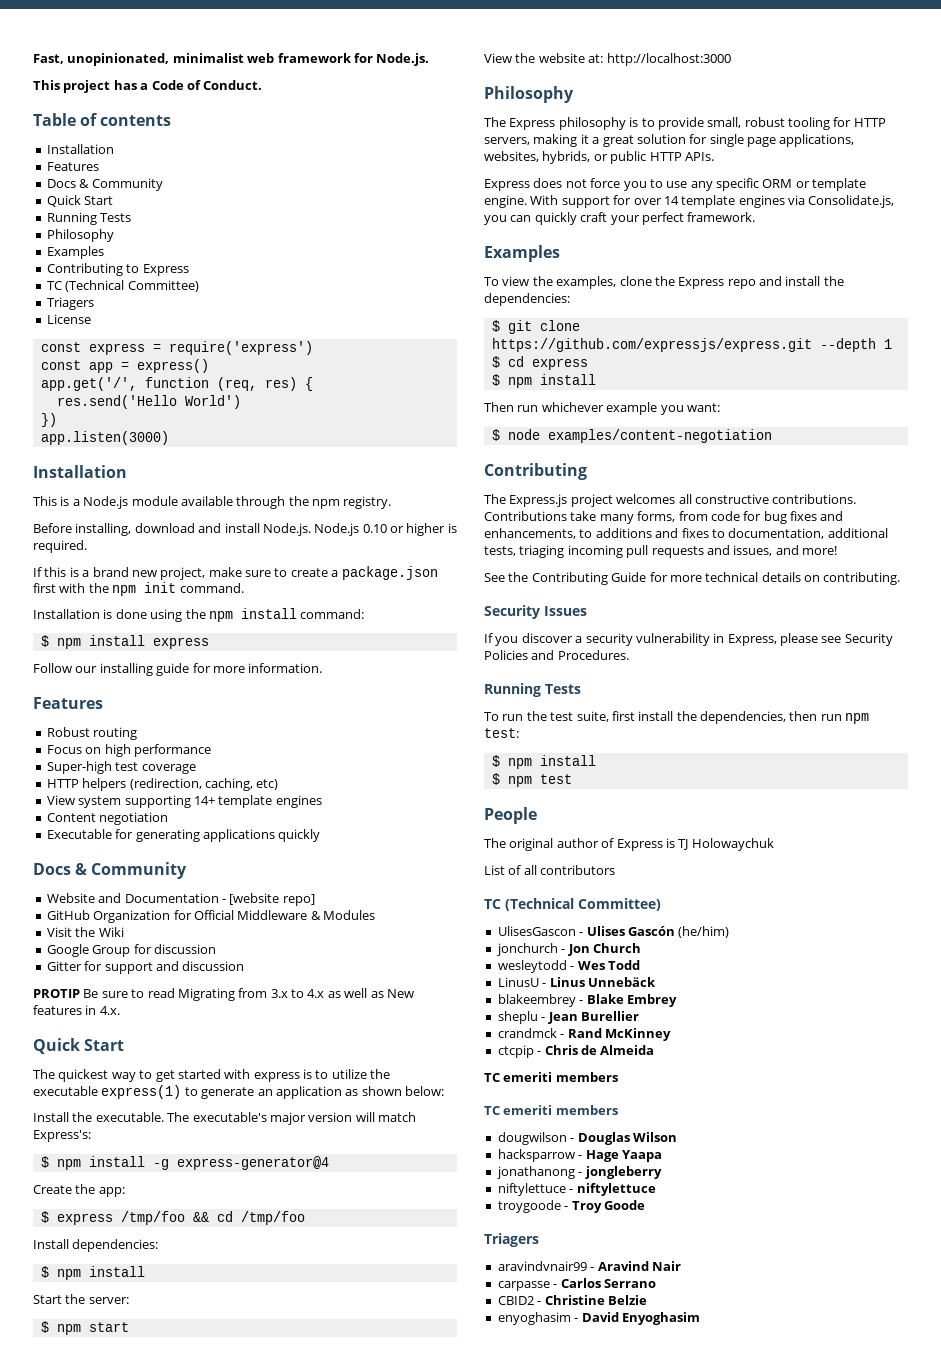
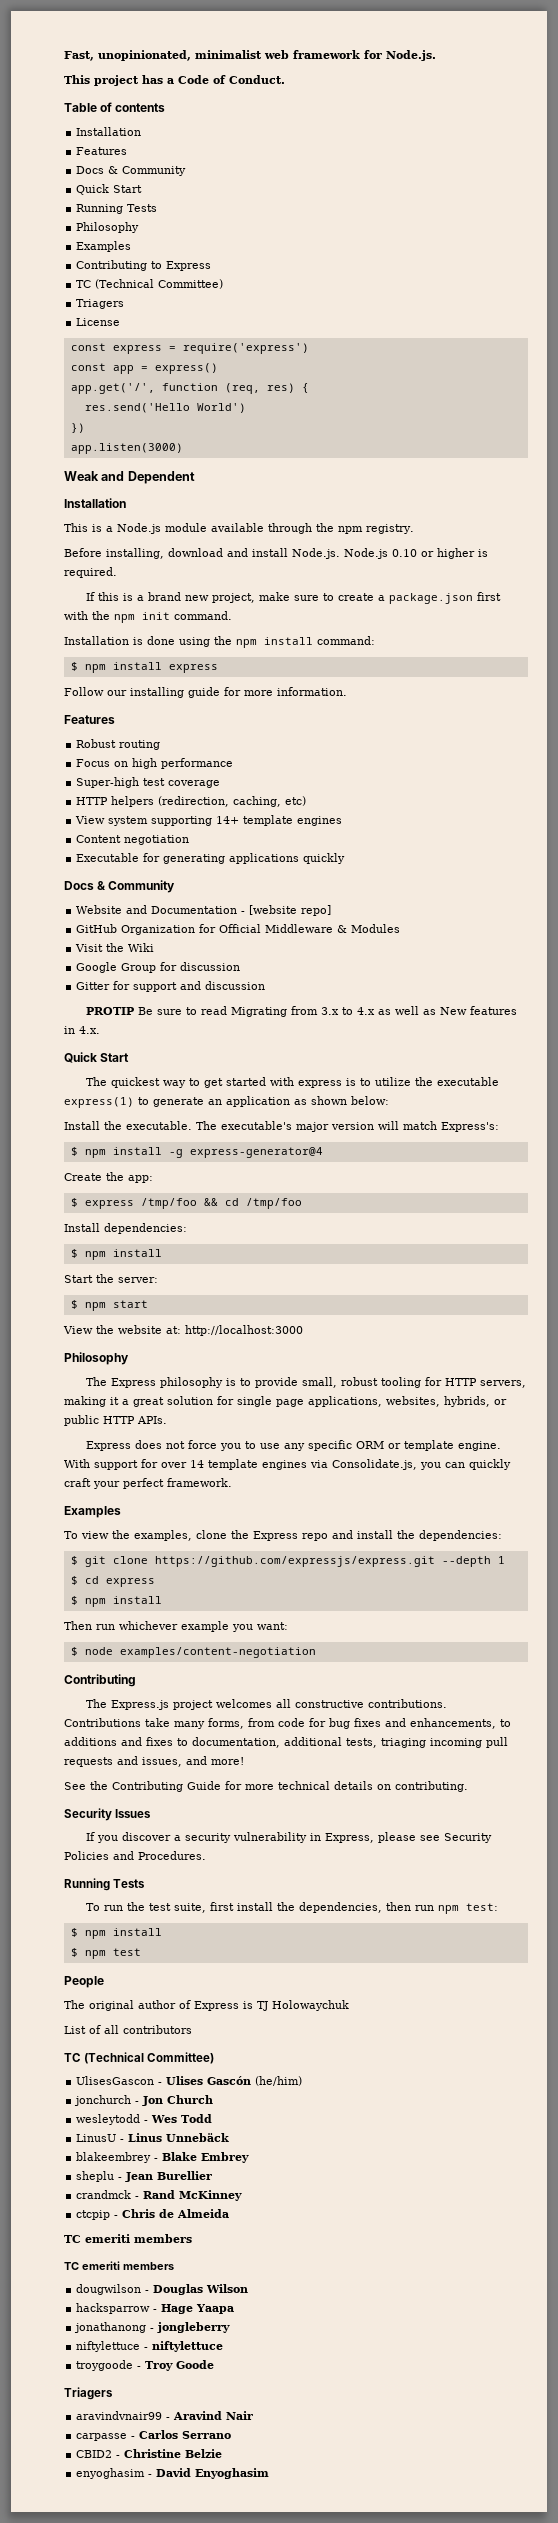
(169, 438) none -> [64,471,195,484] // Weak and Dependent

